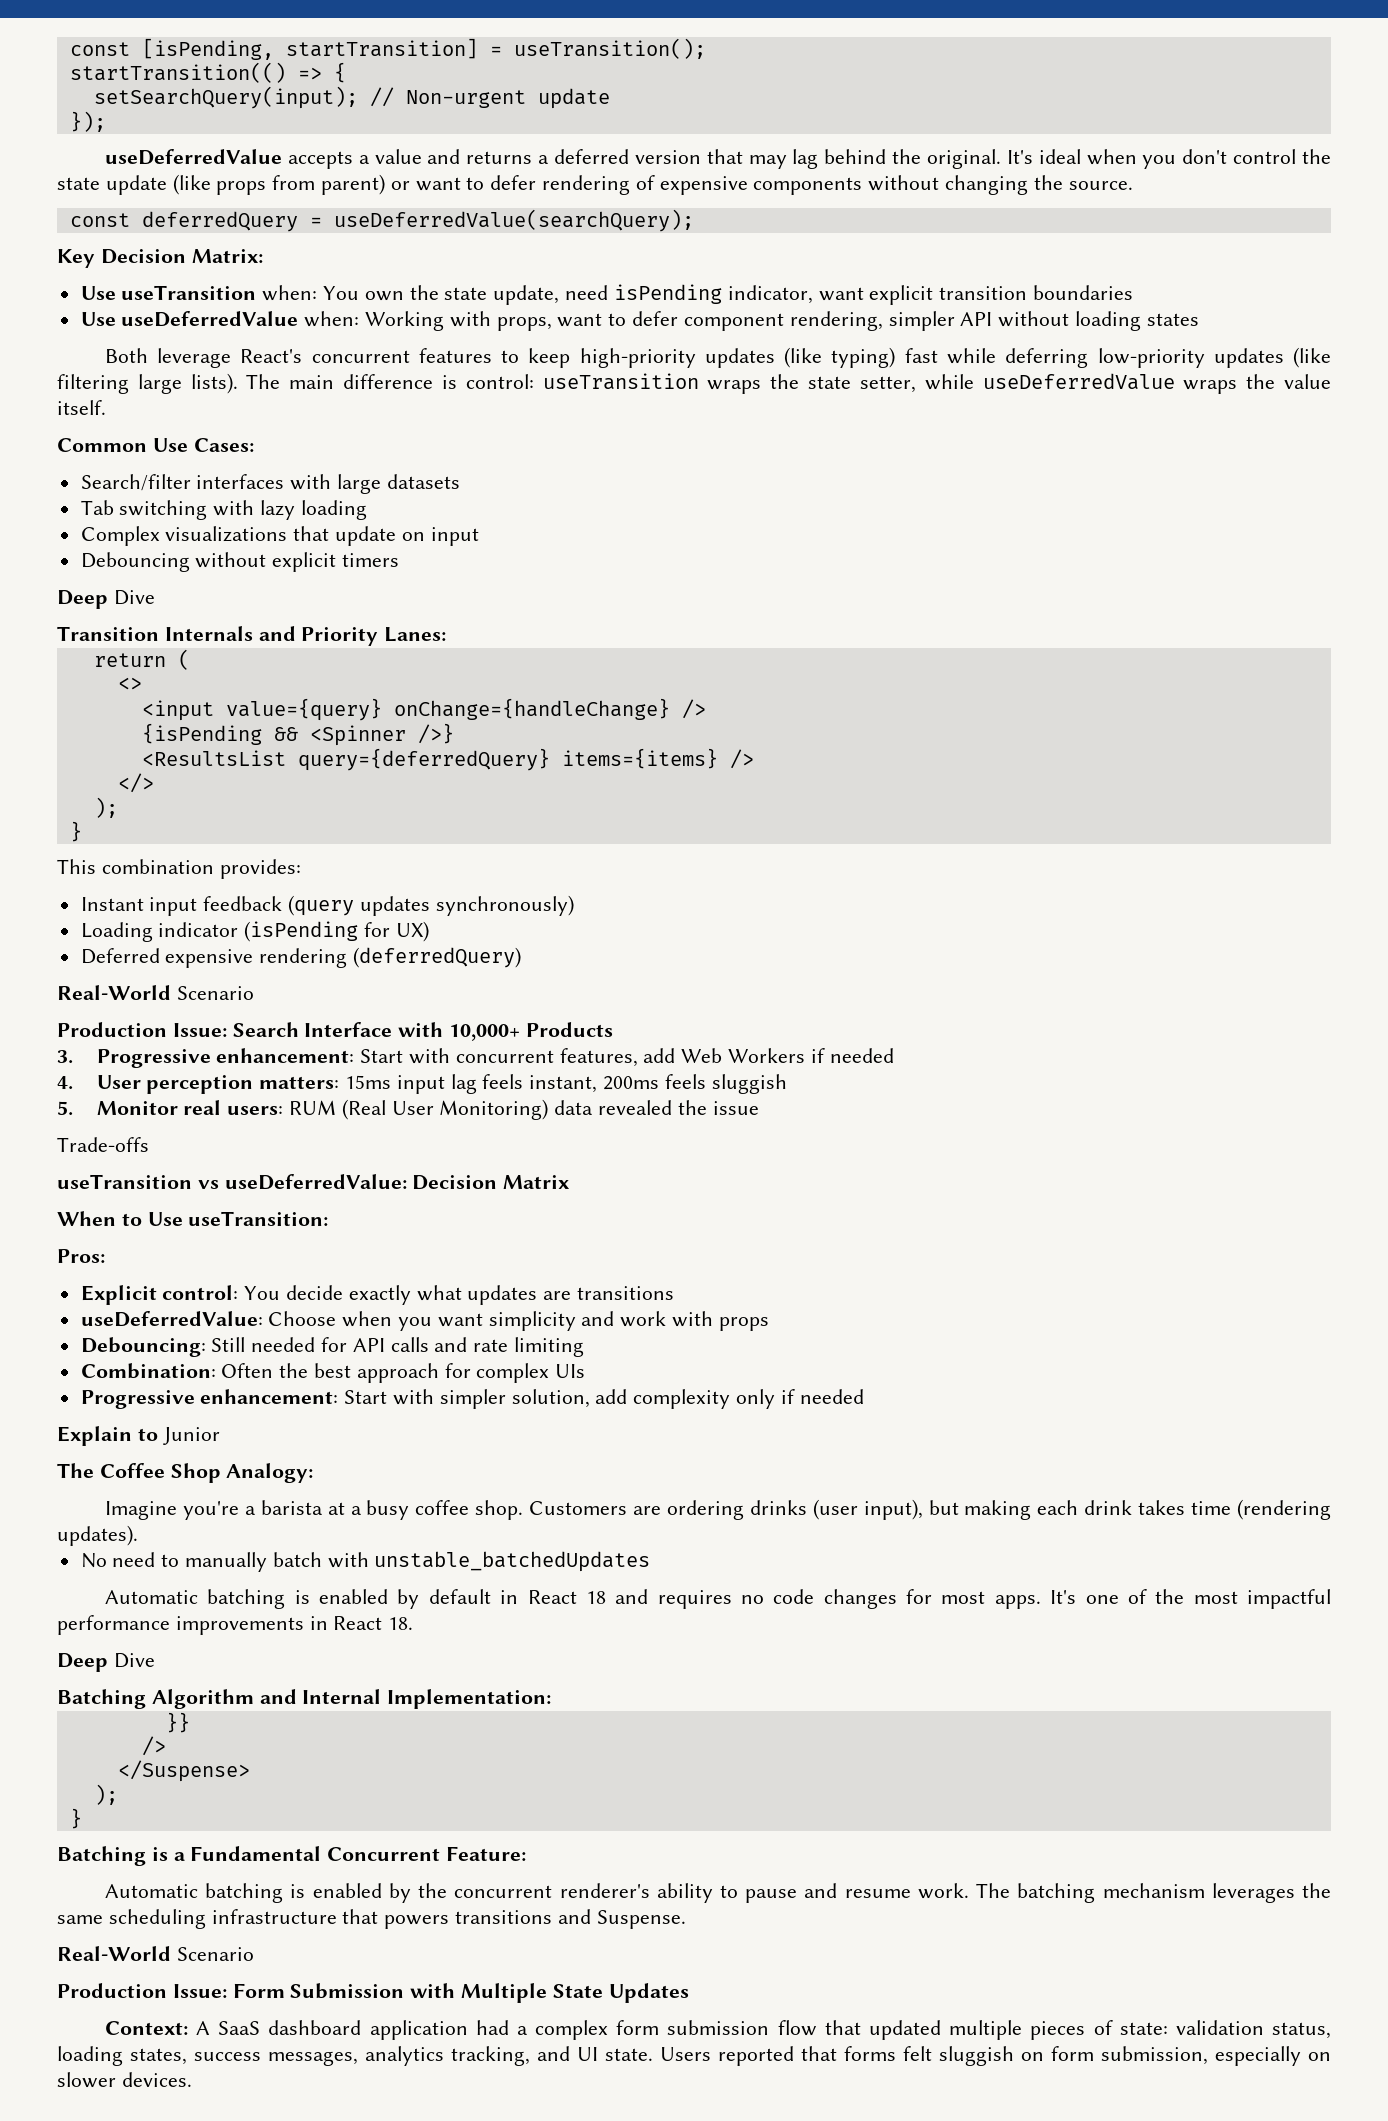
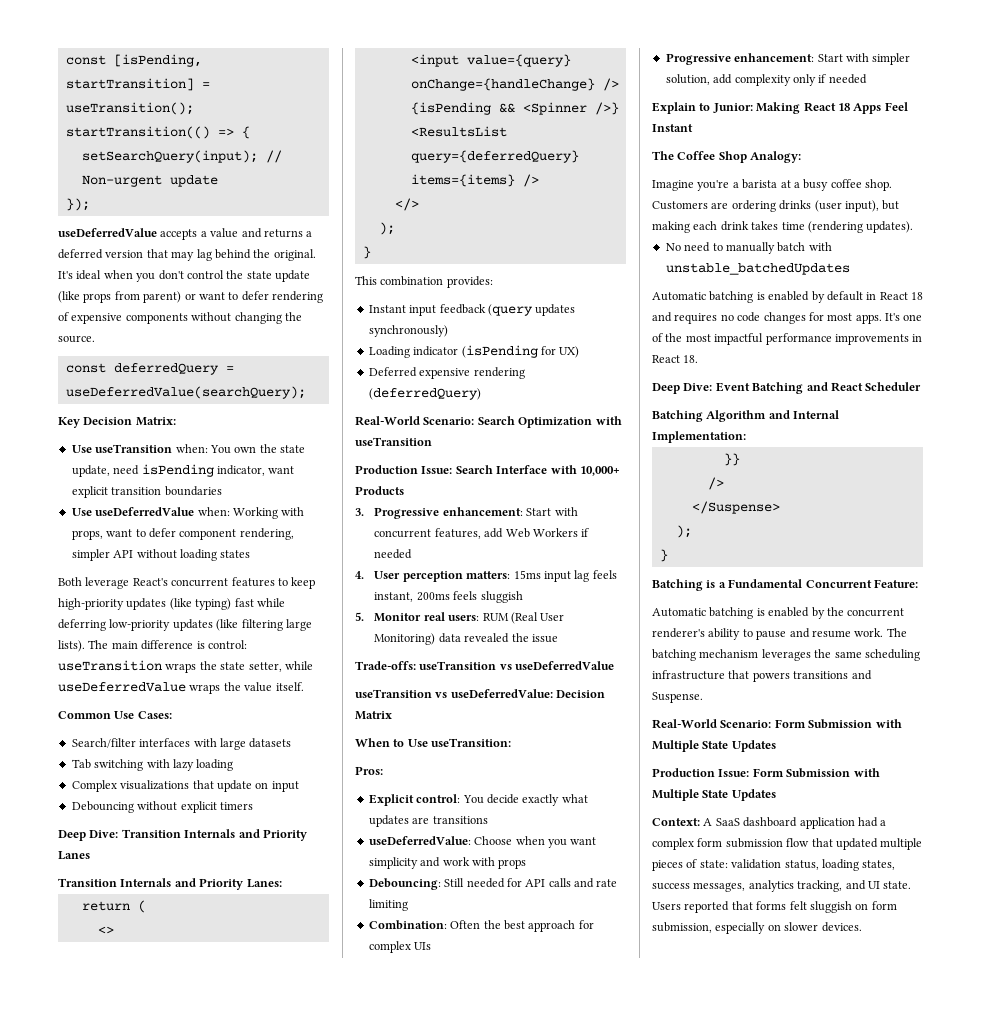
[113,590,155,605] Dive -> [89,829,307,841] [58,851,90,860] Dive: Transition Internals and Priority Lanes
[176,986,254,1000] Scenario -> [423,416,622,428] [355,437,432,446] Scenario: Search Optimization with useTransition
[57,1137,149,1152] Trade-offs -> [355,661,615,670] Trade-offs: useTransition vs useDeferredValue
[162,1427,220,1445] Junior -> [712,102,908,114] [652,124,693,132] Junior: Making React 18 Apps Feel Instant
[113,1653,155,1668] Dive -> [683,382,922,394] Dive: Event Batching and React Scheduler
[176,1947,254,1961] Scenario -> [720,719,902,729] [652,740,776,752] Scenario: Form Submission with Multiple State Updates

